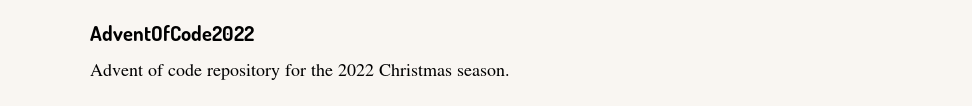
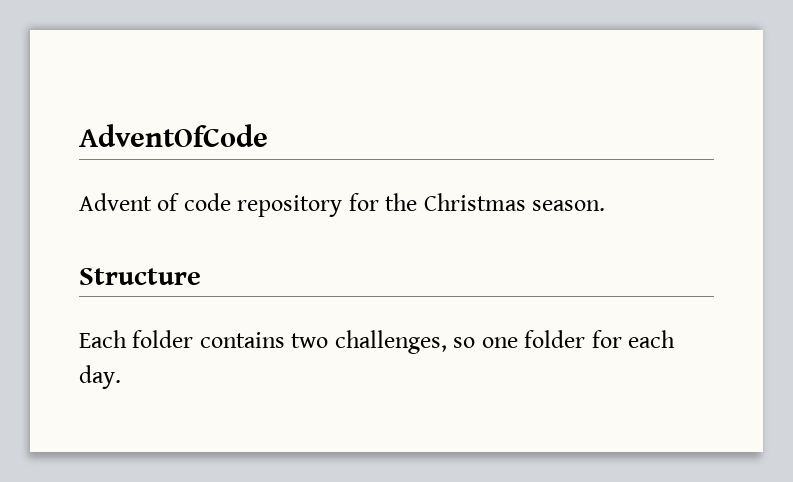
[90,25,254,41] AdventOfCode2022 -> [79,124,268,147] AdventOfCode
[338,64,374,76] 2022 -> (418, 202) none
(510, 72) none -> [79,268,201,285] [79,330,676,354] [79,365,121,389] // Structure // Each folder contains two challenges, so one folder for each day.

